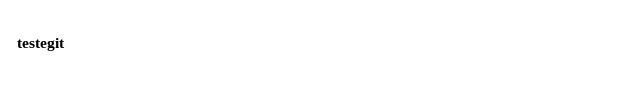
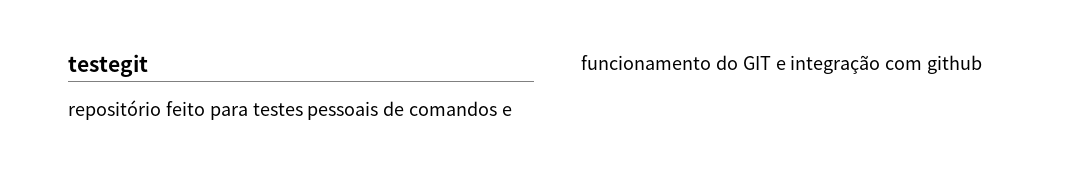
(65, 44) none -> [68,100,513,120] [581,55,983,74] // repositório feito para testes pessoais de comandos e funcionamento do GIT e integração com github

